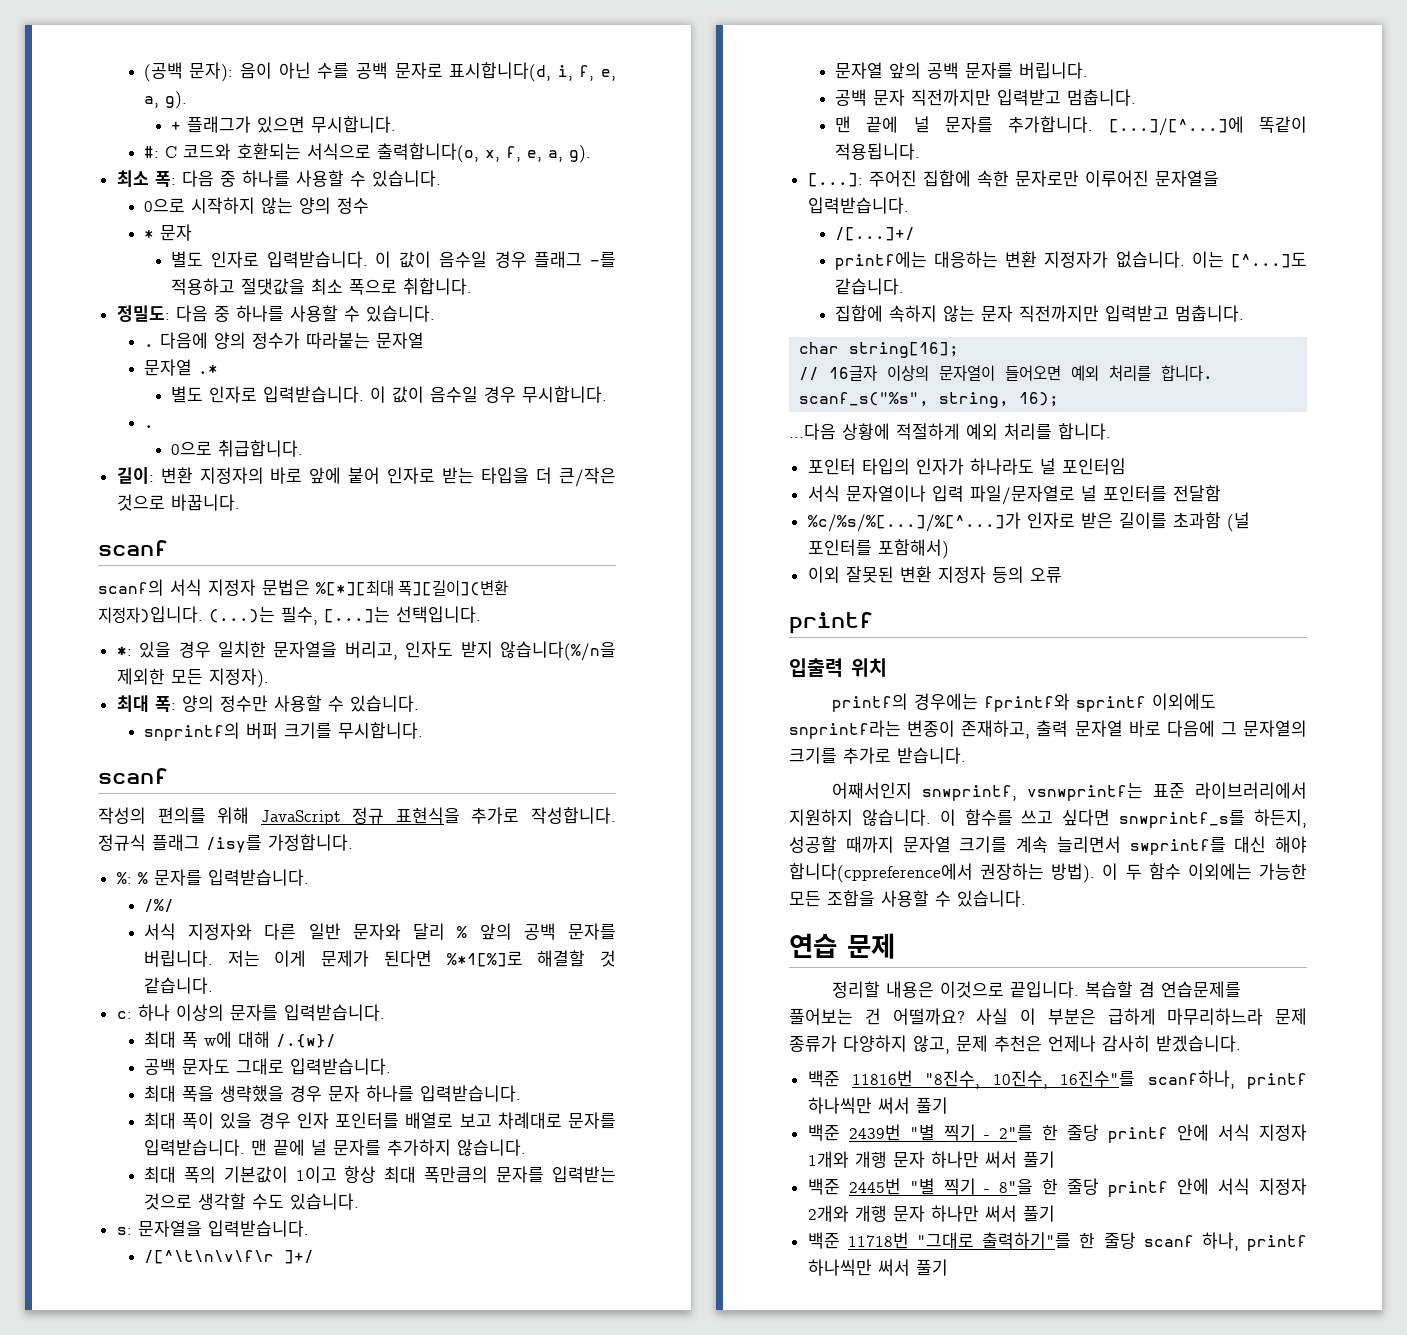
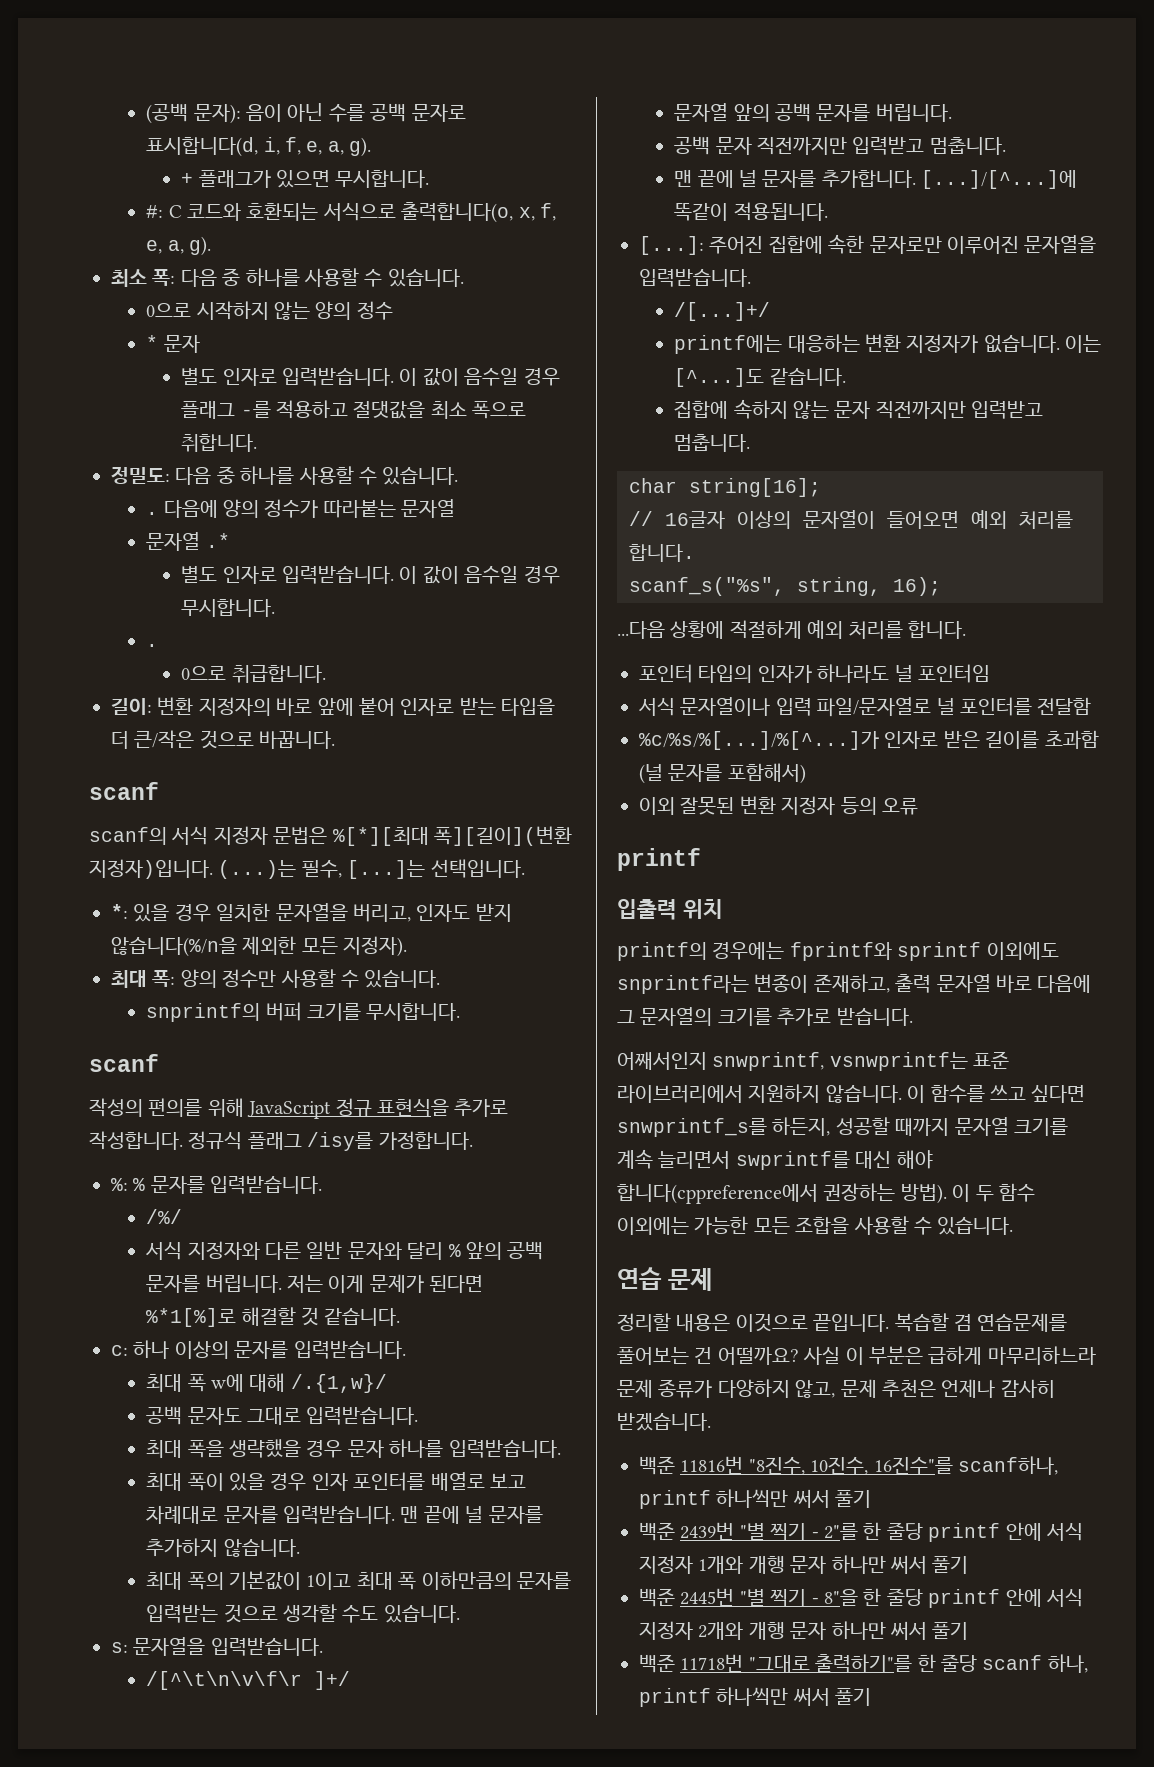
[275,1034,336,1048] /.{w}/ -> [290,1374,387,1393] /.{1,w}/
[344,1166,489,1183] 항상 최대 폭만큼의 -> [356,1571,512,1590] 최대 폭 이하만큼의
[807,539,872,556] 포인터를 -> [668,764,723,782] 문자를

